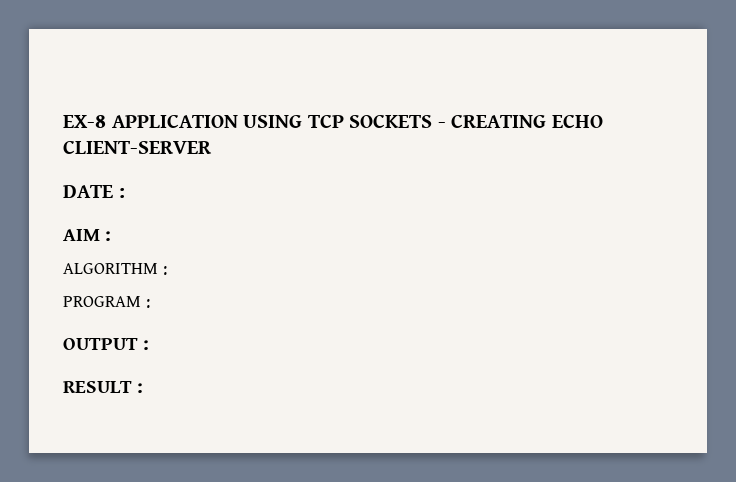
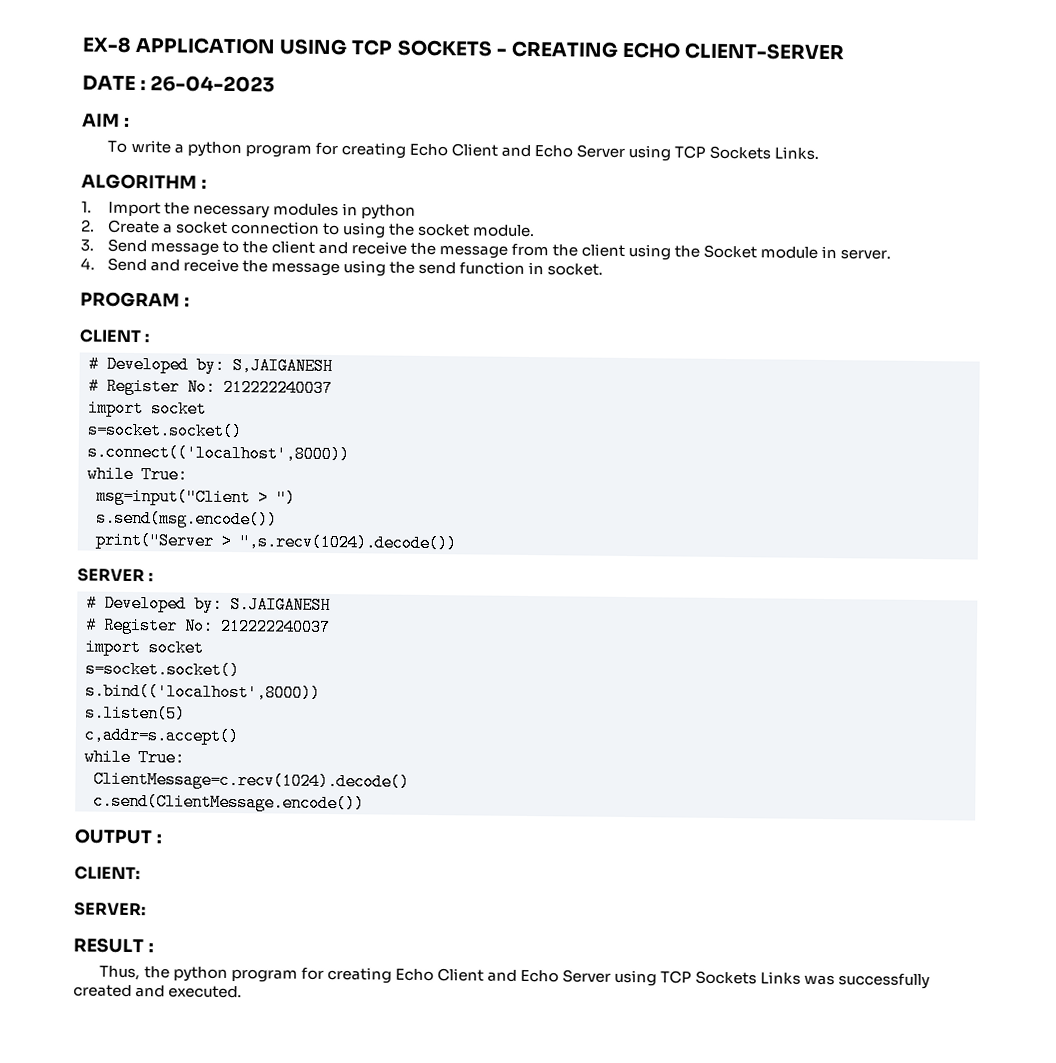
(125, 192) none -> [150,75,276,93] 26-04-2023
[63,263,167,275] [63,296,150,308] ALGORITHM : // PROGRAM : -> [107,139,820,162] [81,173,207,190] [81,201,416,220] [81,219,535,239] [80,238,892,261] [80,257,604,277] [80,291,190,308] [79,328,150,344] [88,355,333,376] [88,377,333,398] [88,399,207,418] [87,421,243,441] [87,443,350,464] [87,465,188,484] [96,487,296,507] [96,509,278,529] [95,531,457,553] [77,567,154,583] [86,594,331,615] [85,616,331,637] [85,638,204,657] [85,660,240,680] [85,682,321,702] [85,704,186,723] [84,726,239,746] [84,748,185,767] [93,770,410,791] [93,792,365,813] To write a python program for creating Echo Client and Echo Server using TCP Sockets Links. // ALGORITHM : // 1. Import the necessary modules in python // 2. Create a socket connection to using the socket module. // 3. Send message to the client and receive the message from the client using the Socket module in server. // 4. Send and receive the message using the send function in socket. // PROGRAM : // CLIENT : // # Developed by: S,JAIGANESH // # Register No: 212222240037 // import socket // s=socket.socket() // s.connect(('localhost',8000)) // while True: // msg=input("Client > ") // s.send(msg.encode()) // print("Server > ",s.recv(1024).decode()) // SERVER : // # Developed by: S.JAIGANESH // # Register No: 212222240037 // import socket // s=socket.socket() // s.bind(('localhost',8000)) // s.listen(5) // c,addr=s.accept() // while True: // ClientMessage=c.recv(1024).decode() // c.send(ClientMessage.encode())
(150, 345) none -> [74,865,140,881] [74,901,146,917] // CLIENT: // SERVER:
(144, 388) none -> [99,965,931,990] [73,984,243,999] // Thus, the python program for creating Echo Client and Echo Server using TCP Sockets Links was successfully created and executed.

